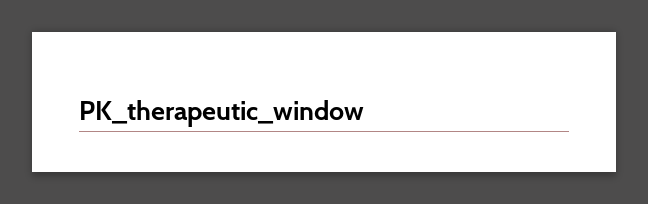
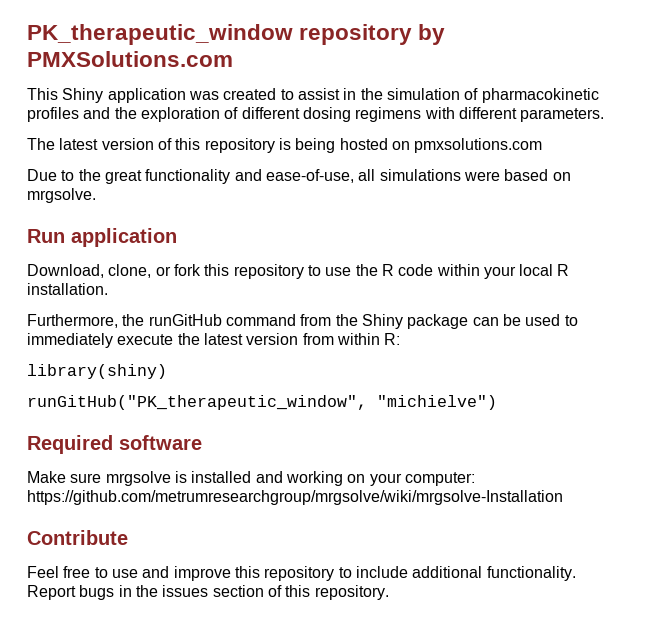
(364, 113) none -> [299,24,446,45] [27,51,233,67] [27,88,599,103] [27,107,605,122] [27,138,543,153] [27,169,571,184] [27,188,96,203] [27,228,177,247] [27,264,570,279] [27,283,108,295] [27,314,578,329] [27,333,401,348] [27,364,167,379] [27,395,497,410] [27,435,202,454] [27,471,475,486] [27,490,563,505] [27,530,128,545] [27,566,576,581] [27,585,389,600] repository by PMXSolutions.com // This Shiny application was created to assist in the simulation of pharmacokinetic profiles and the exploration of different dosing regimens with different parameters. // The latest version of this repository is being hosted on pmxsolutions.com // Due to the great functionality and ease-of-use, all simulations were based on mrgsolve. // Run application // Download, clone, or fork this repository to use the R code within your local R installation. // Furthermore, the runGitHub command from the Shiny package can be used to immediately execute the latest version from within R: // library(shiny) // runGitHub("PK_therapeutic_window", "michielve") // Required software // Make sure mrgsolve is installed and working on your computer: https://github.com/metrumresearchgroup/mrgsolve/wiki/mrgsolve-Installation // Contribute // Feel free to use and improve this repository to include additional functionality. Report bugs in the issues section of this repository.

